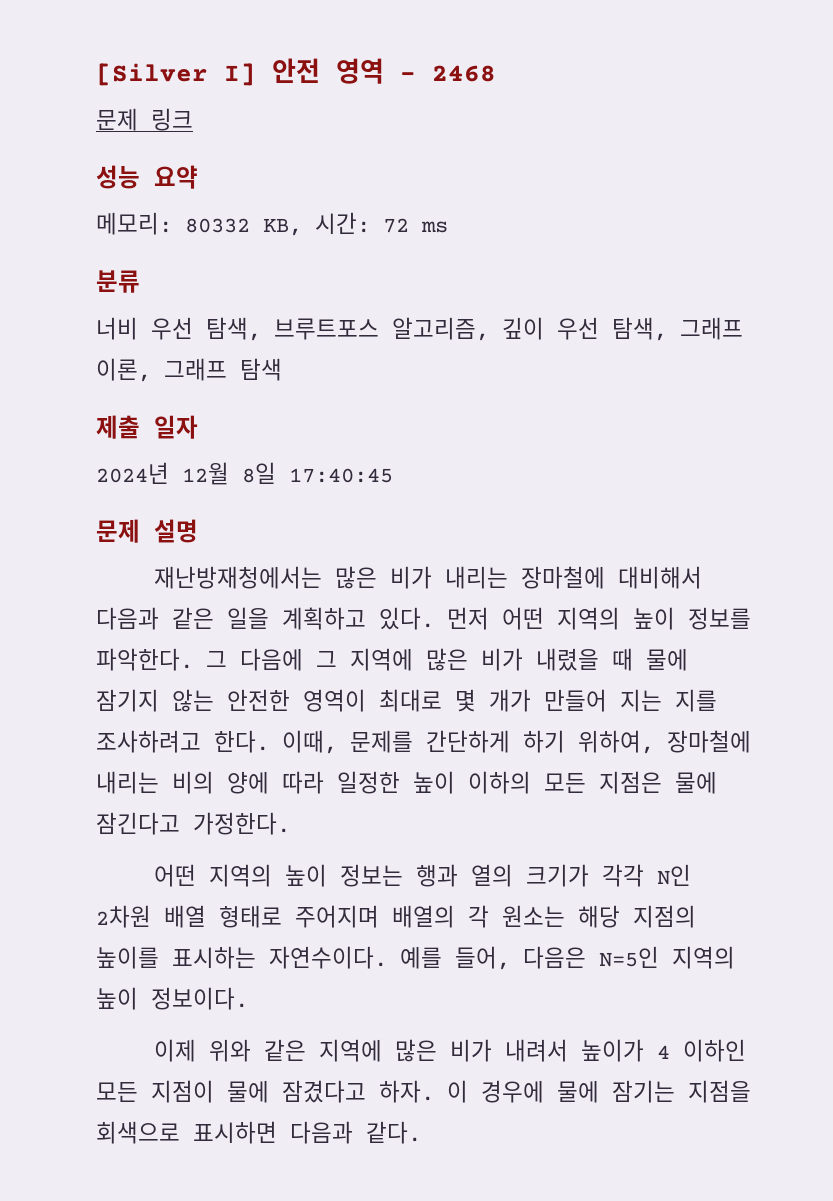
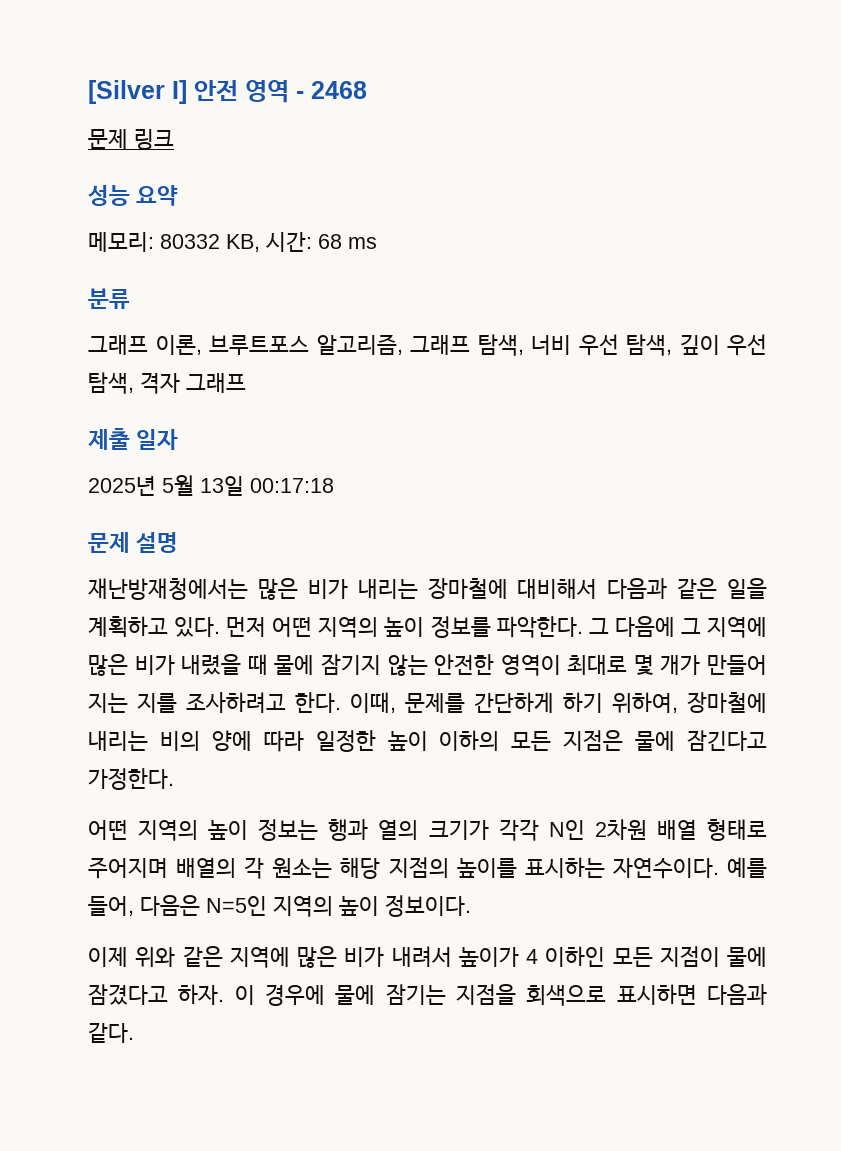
[383,218,409,233] 72 -> [318,234,342,249] 68
(140, 281) none -> [88,334,524,356] 그래프 이론, 브루트포스 알고리즘, 그래프 탐색,
[274,317,489,341] 브루트포스 알고리즘, -> (672, 345) none
[680,317,743,340] [96,358,282,382] 그래프 이론, 그래프 탐색 -> [140,372,246,394] 격자 그래프
[96,462,393,485] 2024년 12월 8일 17:40:45 -> [88,475,334,496] 2025년 5월 13일 00:17:18

